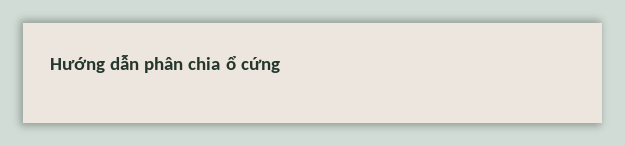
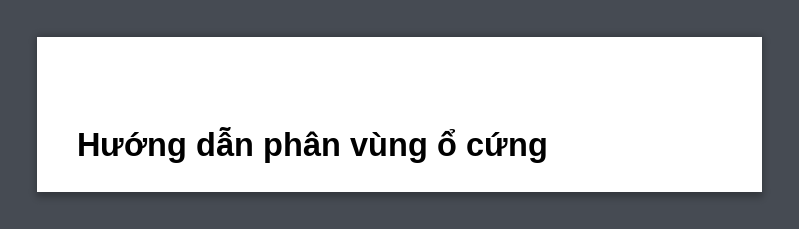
[188,57,221,70] chia -> [350,132,428,163] vùng

